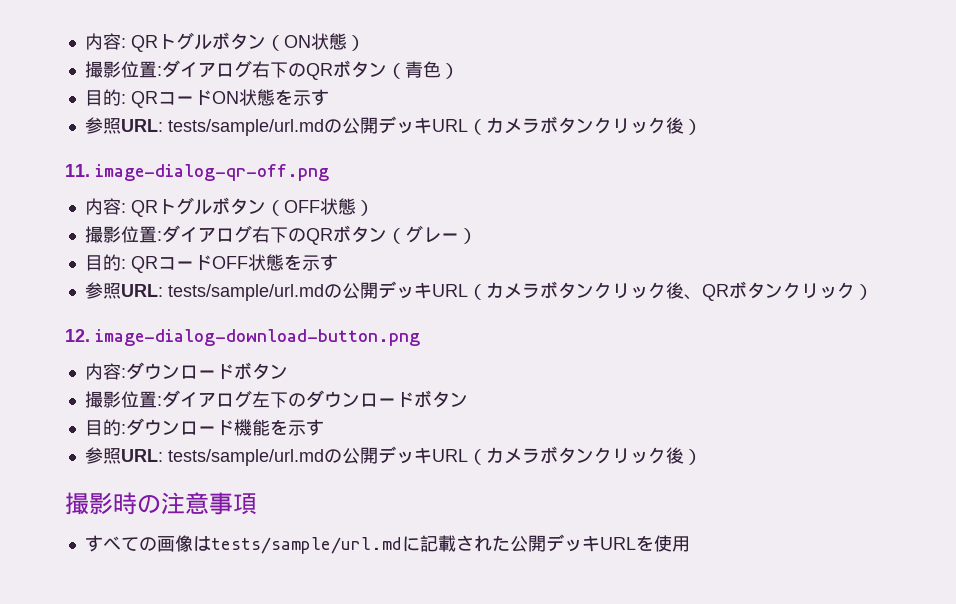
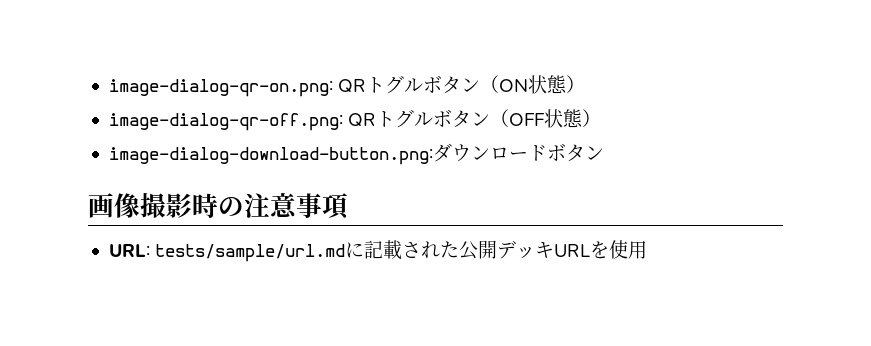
[84,33,126,50] 内容: -> [108,79,333,97] image-dialog-qr-on.png:
[84,60,459,80] [84,89,329,108] [84,116,702,136] [65,164,329,181] [84,198,126,215] 撮影位置:ダイアログ右下のQRボタン（青色） // 目的: QRコードON状態を示す // 参照URL: tests/sample/url.mdの公開デッキURL（カメラボタンクリック後） // 11. image-dialog-qr-off.png // 内容: -> [108,113,343,131] image-dialog-qr-off.png:
[84,225,477,245] [84,254,338,273] [84,281,873,301] [65,329,420,346] [84,362,288,380] [84,390,468,408] [84,418,324,436] [84,446,702,466] 撮影位置:ダイアログ右下のQRボタン（グレー） // 目的: QRコードOFF状態を示す // 参照URL: tests/sample/url.mdの公開デッキURL（カメラボタンクリック後、QRボタンクリック） // 12. image-dialog-download-button.png // 内容:ダウンロードボタン // 撮影位置:ダイアログ左下のダウンロードボタン // 目的:ダウンロード機能を示す // 参照URL: tests/sample/url.mdの公開デッキURL（カメラボタンクリック後） // -> [108,143,604,165] [88,193,140,218] image-dialog-download-button.png:ダウンロードボタン // 画像
[84,535,211,552] すべての画像は -> [108,244,150,257] URL:

